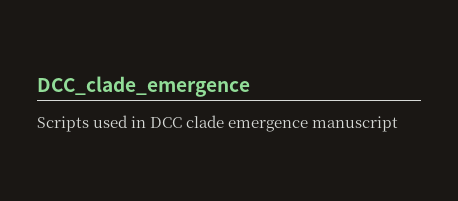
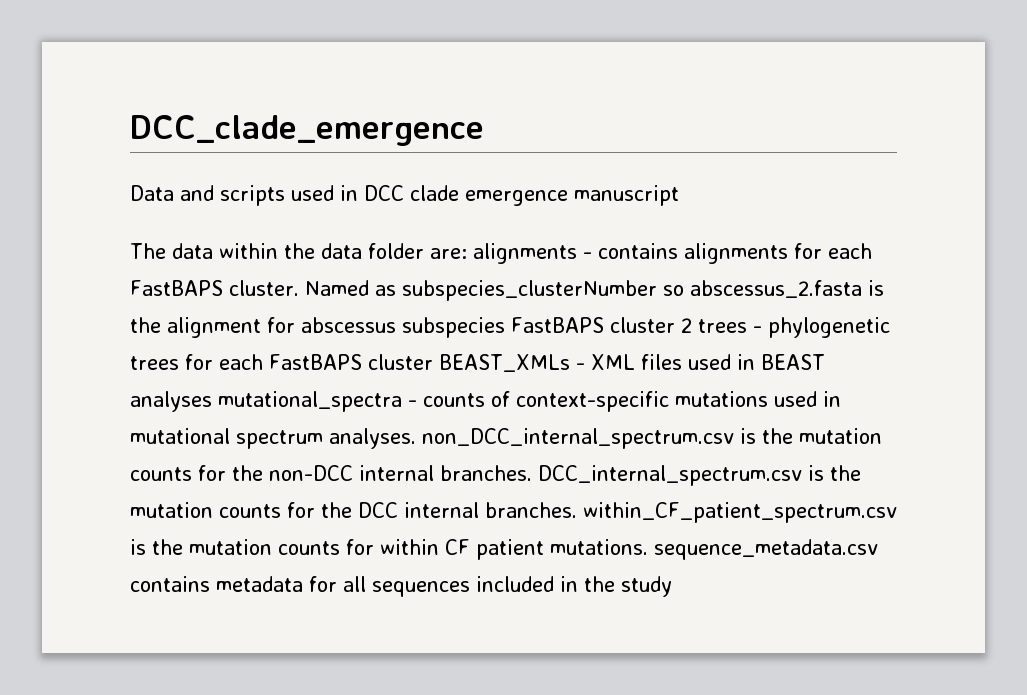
[37,116,89,132] Scripts -> [130,185,285,206] Data and scripts
(399, 124) none -> [130,243,872,264] [130,280,884,301] [130,317,890,338] [130,354,825,372] [130,391,841,412] [130,428,882,449] [130,465,861,486] [130,502,897,523] [130,539,878,560] [130,576,672,597] // The data within the data folder are: alignments - contains alignments for each FastBAPS cluster. Named as subspecies_clusterNumber so abscessus_2.fasta is the alignment for abscessus subspecies FastBAPS cluster 2 trees - phylogenetic trees for each FastBAPS cluster BEAST_XMLs - XML files used in BEAST analyses mutational_spectra - counts of context-specific mutations used in mutational spectrum analyses. non_DCC_internal_spectrum.csv is the mutation counts for the non-DCC internal branches. DCC_internal_spectrum.csv is the mutation counts for the DCC internal branches. within_CF_patient_spectrum.csv is the mutation counts for within CF patient mutations. sequence_metadata.csv contains metadata for all sequences included in the study

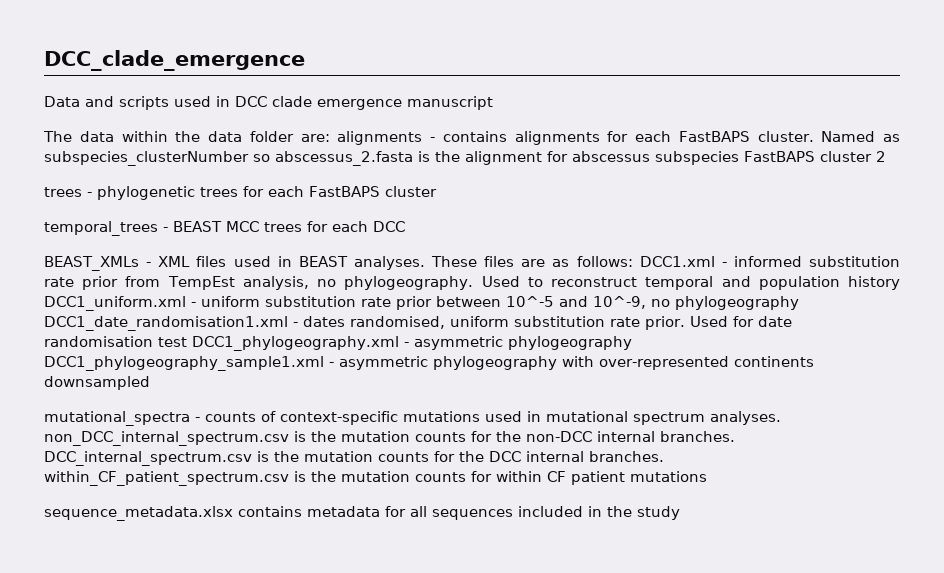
(692, 325) none -> (886, 156) //
(433, 362) none -> [44,221,405,236] // temporal_trees - BEAST MCC trees for each DCC //
[130,391,212,412] analyses -> [353,256,900,270] [44,276,901,290] [44,296,799,311] [44,316,792,331] [44,336,632,351] [44,356,814,371] [44,376,150,390] analyses. These files are as follows: DCC1.xml - informed substitution rate prior from TempEst analysis, no phylogeography. Used to reconstruct temporal and population history DCC1_uniform.xml - uniform substitution rate prior between 10^-5 and 10^-9, no phylogeography DCC1_date_randomisation1.xml - dates randomised, uniform substitution rate prior. Used for date randomisation test DCC1_phylogeography.xml - asymmetric phylogeography DCC1_phylogeography_sample1.xml - asymmetric phylogeography with over-represented continents downsampled //
[550,539,878,560] mutations. sequence_metadata.csv -> [630,471,707,482] [44,506,233,521] mutations // sequence_metadata.xlsx

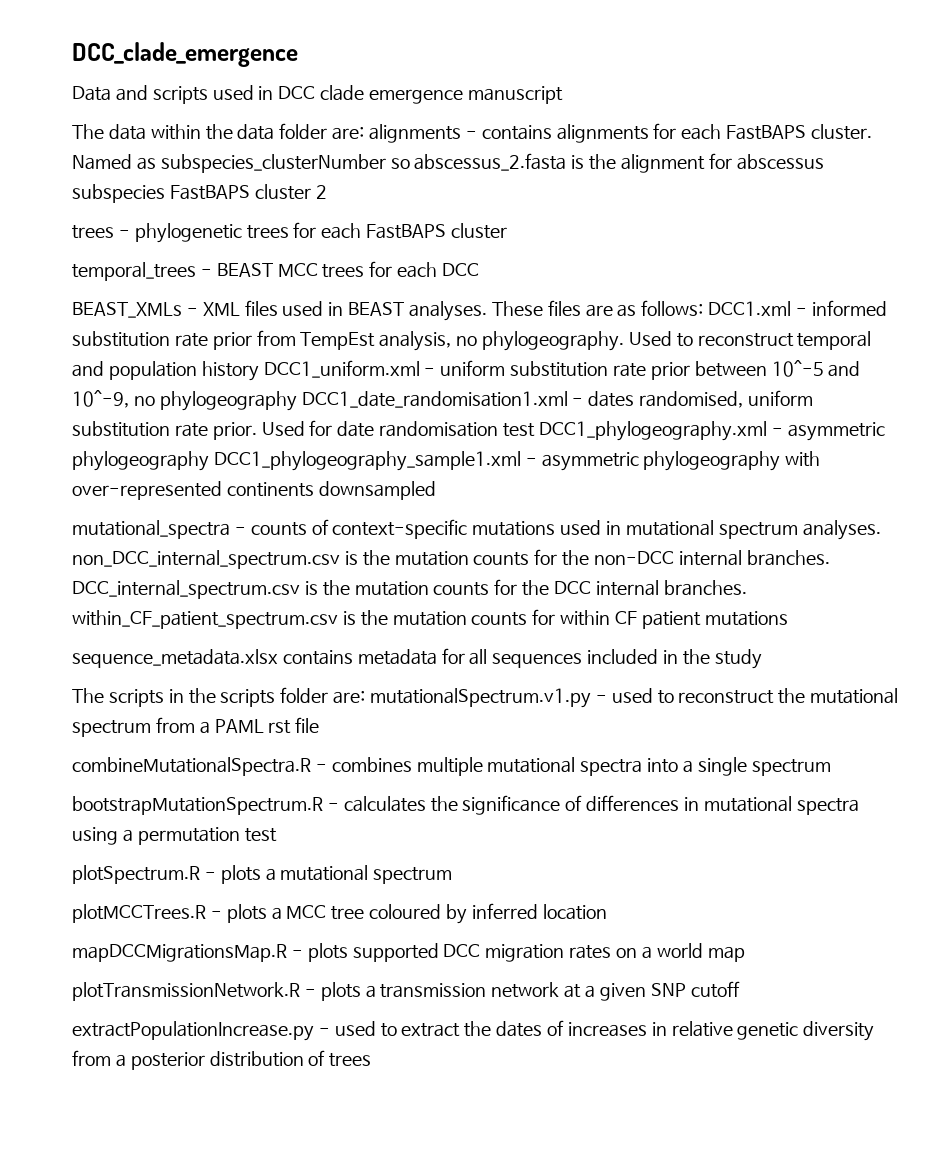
(680, 513) none -> [72,687,899,708] [72,717,320,737] [72,757,831,776] [72,795,859,815] [72,827,277,845] [72,865,453,884] [72,903,607,924] [72,943,745,962] [72,981,740,1001] [72,1020,875,1041] [72,1050,372,1070] // The scripts in the scripts folder are: mutationalSpectrum.v1.py - used to reconstruct the mutational spectrum from a PAML rst file // combineMutationalSpectra.R - combines multiple mutational spectra into a single spectrum // bootstrapMutationSpectrum.R - calculates the significance of differences in mutational spectra using a permutation test // plotSpectrum.R - plots a mutational spectrum // plotMCCTrees.R - plots a MCC tree coloured by inferred location // mapDCCMigrationsMap.R - plots supported DCC migration rates on a world map // plotTransmissionNetwork.R - plots a transmission network at a given SNP cutoff // extractPopulationIncrease.py - used to extract the dates of increases in relative genetic diversity from a posterior distribution of trees

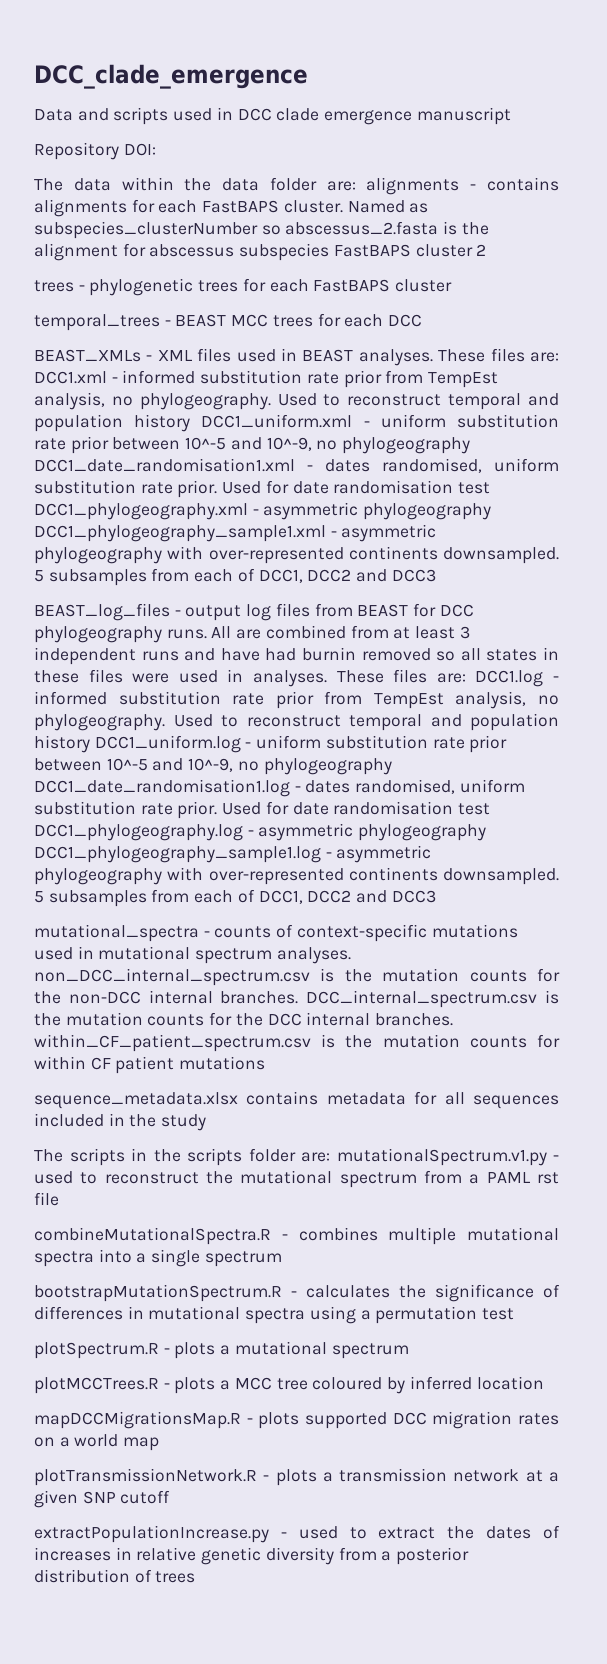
(563, 95) none -> [34,142,156,160] // Repository DOI:
[585,300,704,317] are as follows: -> [529,352,559,362] are:
[318,481,436,500] downsampled -> [443,547,559,564] [34,568,436,586] [34,603,474,621] [34,625,470,643] [34,647,560,665] [34,669,560,687] [34,691,559,709] [34,713,559,731] [34,735,508,753] [34,758,392,775] [34,779,525,797] [34,801,491,819] [34,823,487,841] [34,845,432,863] [34,867,559,885] [34,889,436,907] downsampled. 5 subsamples from each of DCC1, DCC2 and DCC3 // BEAST_log_files - output log files from BEAST for DCC phylogeography runs. All are combined from at least 3 independent runs and have had burnin removed so all states in these files were used in analyses. These files are: DCC1.log - informed substitution rate prior from TempEst analysis, no phylogeography. Used to reconstruct temporal and population history DCC1_uniform.log - uniform substitution rate prior between 10^-5 and 10^-9, no phylogeography DCC1_date_randomisation1.log - dates randomised, uniform substitution rate prior. Used for date randomisation test DCC1_phylogeography.log - asymmetric phylogeography DCC1_phylogeography_sample1.log - asymmetric phylogeography with over-represented continents downsampled. 5 subsamples from each of DCC1, DCC2 and DCC3

